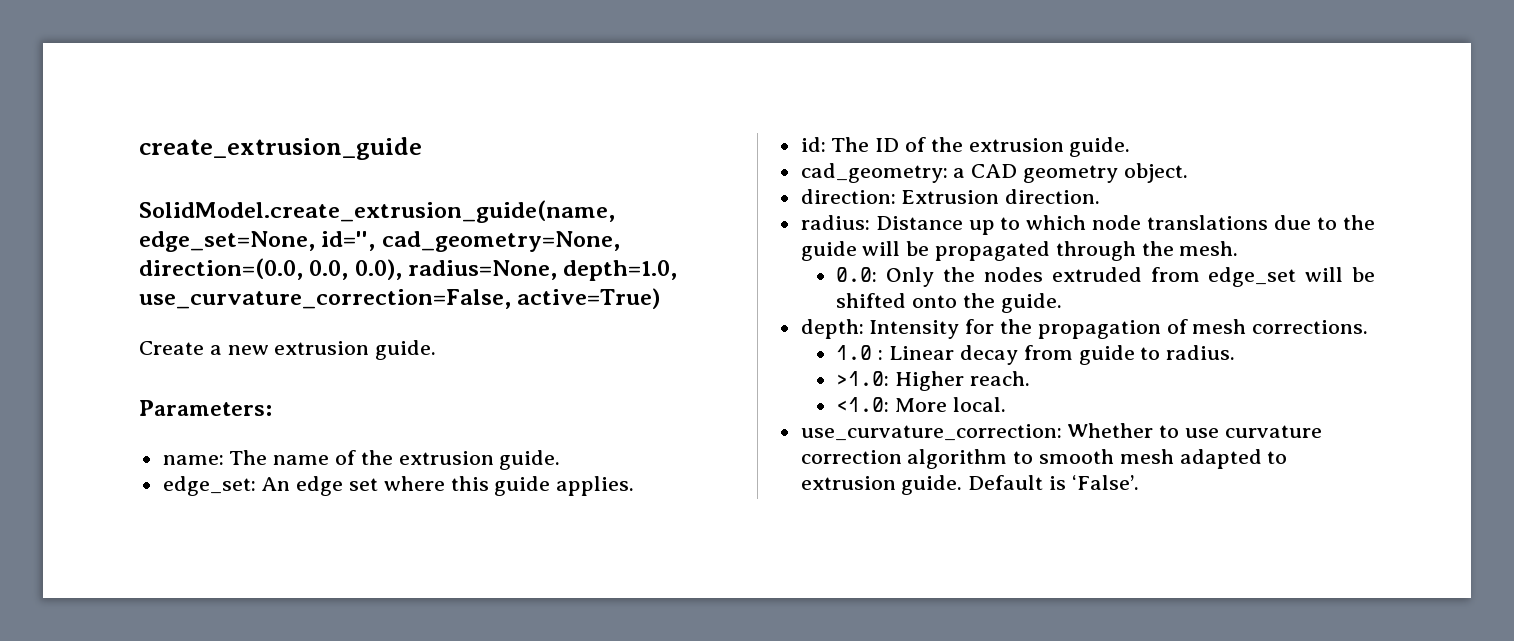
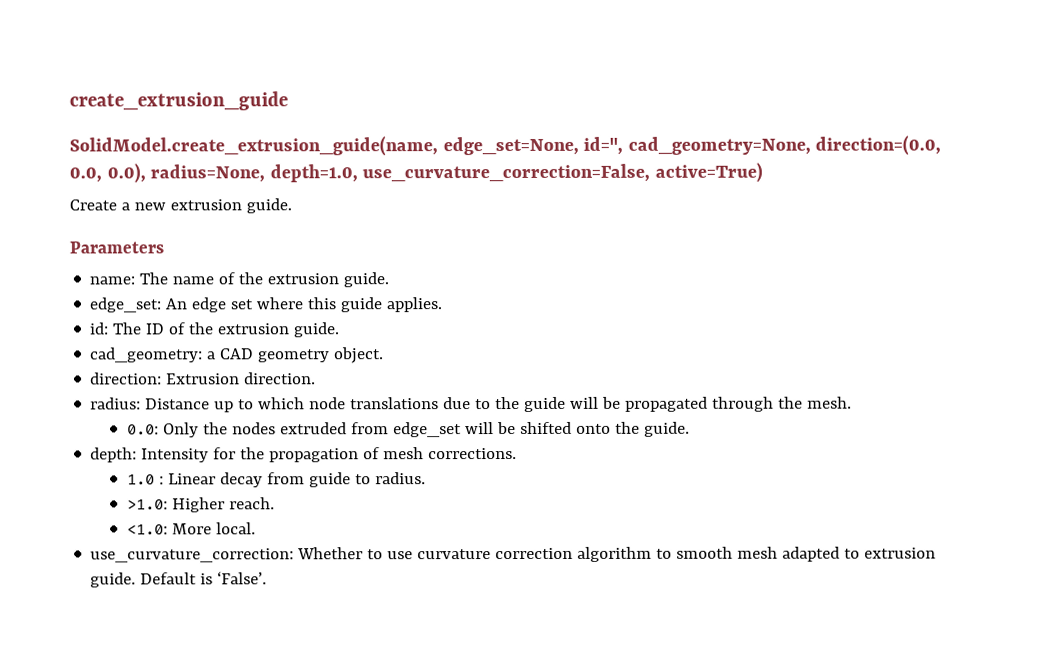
[139,400,272,416] Parameters: -> [69,241,164,254] Parameters

